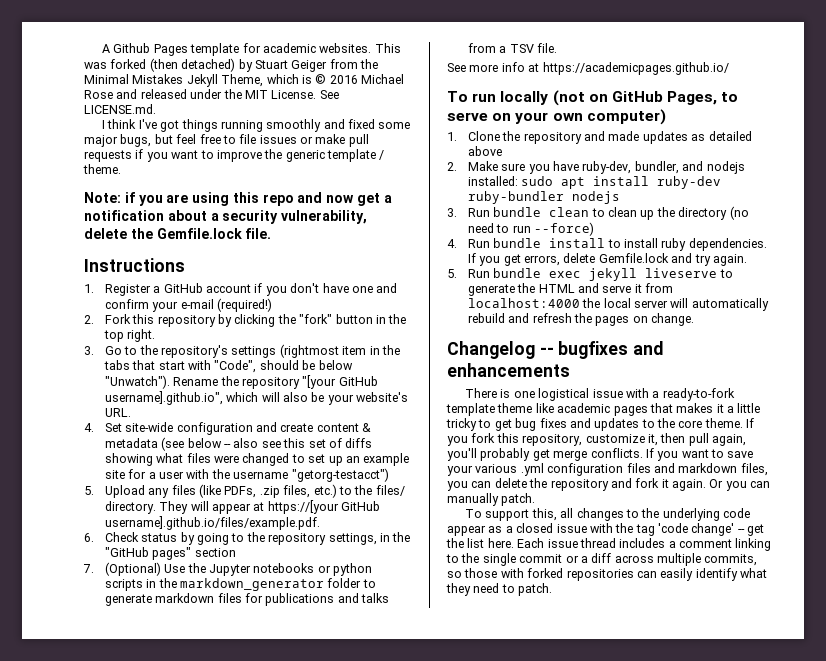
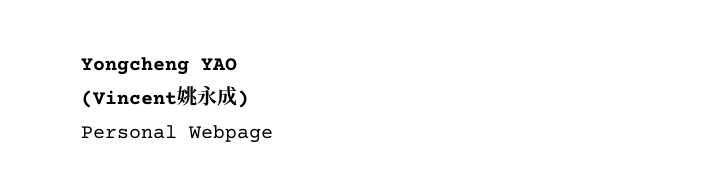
[102,43,401,56] [84,58,378,72] [84,74,404,87] [84,89,339,99] [84,104,156,114] [102,119,411,132] [84,134,369,147] [84,149,385,162] [83,164,121,174] [84,192,392,206] [84,210,368,224] [84,228,272,239] [84,258,185,272] [84,283,398,296] [104,298,273,312] [84,314,407,327] [103,329,156,342] [84,344,400,358] [103,360,353,373] [104,375,378,389] [104,391,409,405] [104,408,131,417] [84,422,372,435] [104,437,373,451] [104,453,410,466] [104,468,389,482] [84,484,405,498] [104,500,381,514] [104,516,320,530] [84,532,411,545] [104,547,236,560] [83,562,373,576] [104,578,376,591] [104,593,390,606] [467,43,558,53] [447,62,729,75] [447,90,739,106] [447,109,666,125] [447,131,752,144] [467,146,502,156] [447,161,745,174] [467,176,722,189] [467,191,620,204] [447,206,749,220] [467,222,595,236] [447,238,767,251] [467,253,747,266] [447,268,733,281] [467,283,674,296] [467,298,769,311] [467,313,695,326] [447,341,664,359] [447,363,570,377] [465,388,735,401] [446,403,761,416] [446,418,755,431] [447,433,746,446] [447,448,754,461] [447,463,768,476] [447,478,771,491] [447,493,536,506] [465,508,751,521] [447,523,765,536] [446,538,772,551] [446,553,758,566] [447,568,767,581] [446,583,553,596] A Github Pages template for academic websites. This was forked (then detached) by Stuart Geiger from the Minimal Mistakes Jekyll Theme, which is © 2016 Michael Rose and released under the MIT License. See LICENSE.md. // I think I've got things running smoothly and fixed some major bugs, but feel free to file issues or make pull requests if you want to improve the generic template / theme. // Note: if you are using this repo and now get a notification about a security vulnerability, delete the Gemfile.lock file. // Instructions // 1. Register a GitHub account if you don't have one and confirm your e-mail (required!) // 2. Fork this repository by clicking the "fork" button in the top right. // 3. Go to the repository's settings (rightmost item in the tabs that start with "Code", should be below "Unwatch"). Rename the repository "[your GitHub username].github.io", which will also be your website's URL. // 4. Set site-wide configuration and create content & metadata (see below -- also see this set of diffs showing what files were changed to set up an example site for a user with the username "getorg-testacct") // 5. Upload any files (like PDFs, .zip files, etc.) to the files/ directory. They will appear at https://[your GitHub username].github.io/files/example.pdf. // 6. Check status by going to the repository settings, in the "GitHub pages" section // 7. (Optional) Use the Jupyter notebooks or python scripts in the markdown_generator folder to generate markdown files for publications and talks from a TSV file. // See more info at https://academicpages.github.io/ // To run locally (not on GitHub Pages, to serve on your own computer) // 1. Clone the repository and made updates as detailed above // 2. Make sure you have ruby-dev, bundler, and nodejs installed: sudo apt install ruby-dev ruby-bundler nodejs // 3. Run bundle clean to clean up the directory (no need to run --force) // 4. Run bundle install to install ruby dependencies. If you get errors, delete Gemfile.lock and try again. // 5. Run bundle exec jekyll liveserve to generate the HTML and serve it from localhost:4000 the local server will automatically rebuild and refresh the pages on change. // Changelog -- bugfixes and enhancements // There is one logistical issue with a ready-to-fork template theme like academic pages that makes it a little tricky to get bug fixes and updates to the core theme. If you fork this repository, customize it, then pull again, you'll probably get merge conflicts. If you want to save your various .yml configuration files and markdown files, you can delete the repository and fork it again. Or you can manually patch. // To support this, all changes to the underlying code appear as a closed issue with the tag 'code change' -- get the list here. Each issue thread includes a comment linking to the single commit or a diff across multiple commits, so those with forked repositories can easily identify what they need to patch. -> [81,57,237,75] [81,85,249,108] [81,125,273,143] Yongcheng YAO // (Vincent姚永成) // Personal Webpage

